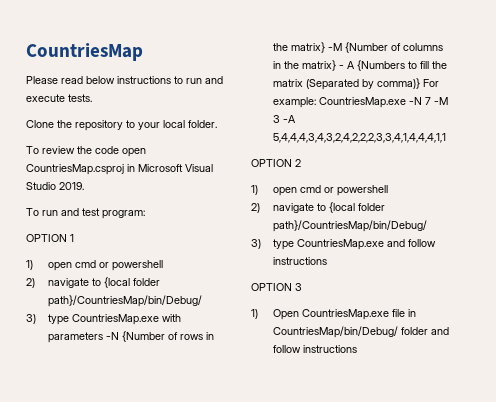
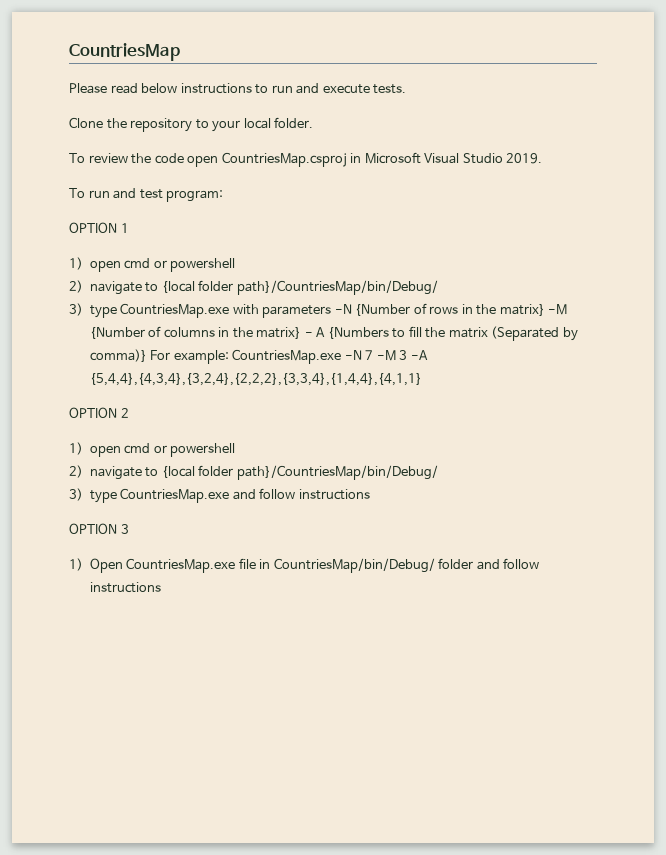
[272,133,446,143] 5,4,4,4,3,4,3,2,4,2,2,2,3,3,4,1,4,4,4,1,1 -> [89,373,422,386] {5,4,4},{4,3,4},{3,2,4},{2,2,2},{3,3,4},{1,4,4},{4,1,1}

